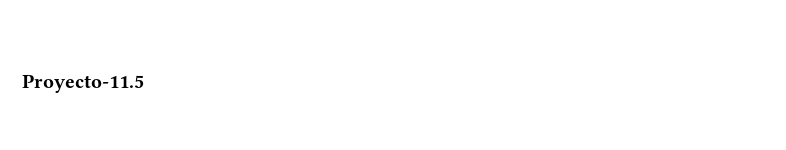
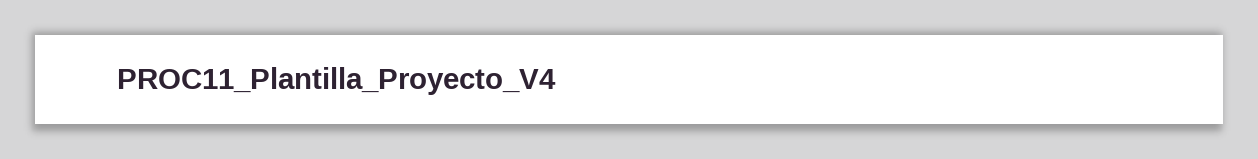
[22,74,144,93] Proyecto-11.5 -> [117,67,556,95] PROC11_Plantilla_Proyecto_V4

